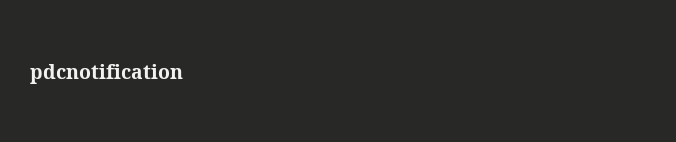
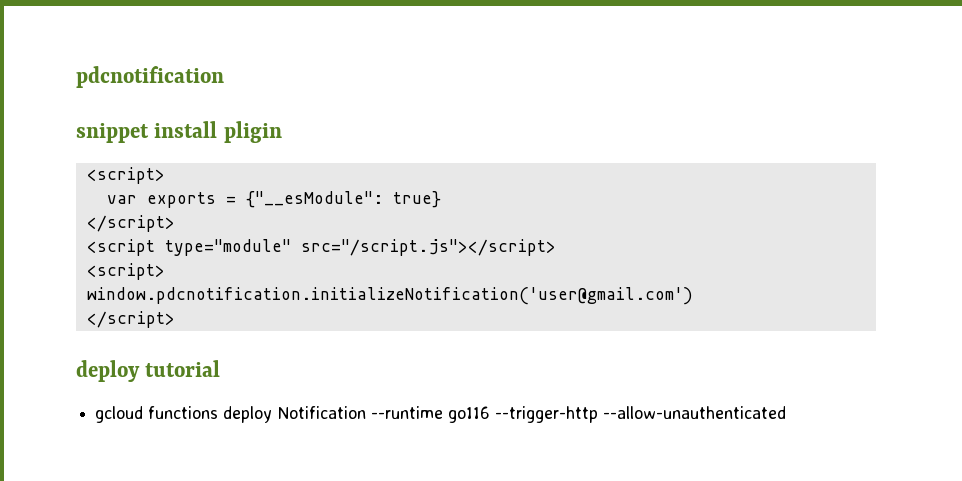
(183, 74) none -> [76,121,282,143] [86,167,165,184] [106,191,441,208] [86,215,175,232] [86,239,556,256] [86,263,165,280] [86,287,693,305] [86,311,175,328] [76,360,221,382] [95,406,787,423] // snippet install pligin // <script> // var exports = {"__esModule": true} // </script> // <script type="module" src="/script.js"></script> // <script> // window.pdcnotification.initializeNotification('user@gmail.com') // </script> // deploy tutorial // gcloud functions deploy Notification --runtime go116 --trigger-http --allow-unauthenticated

